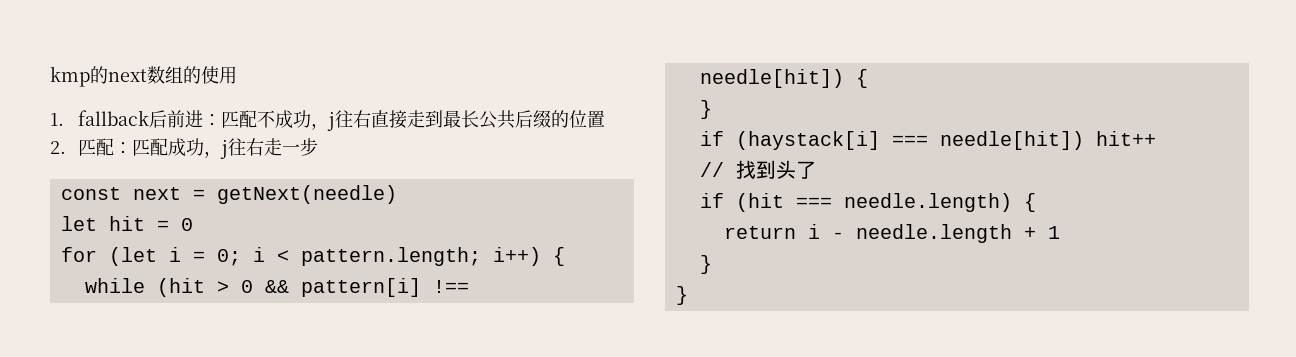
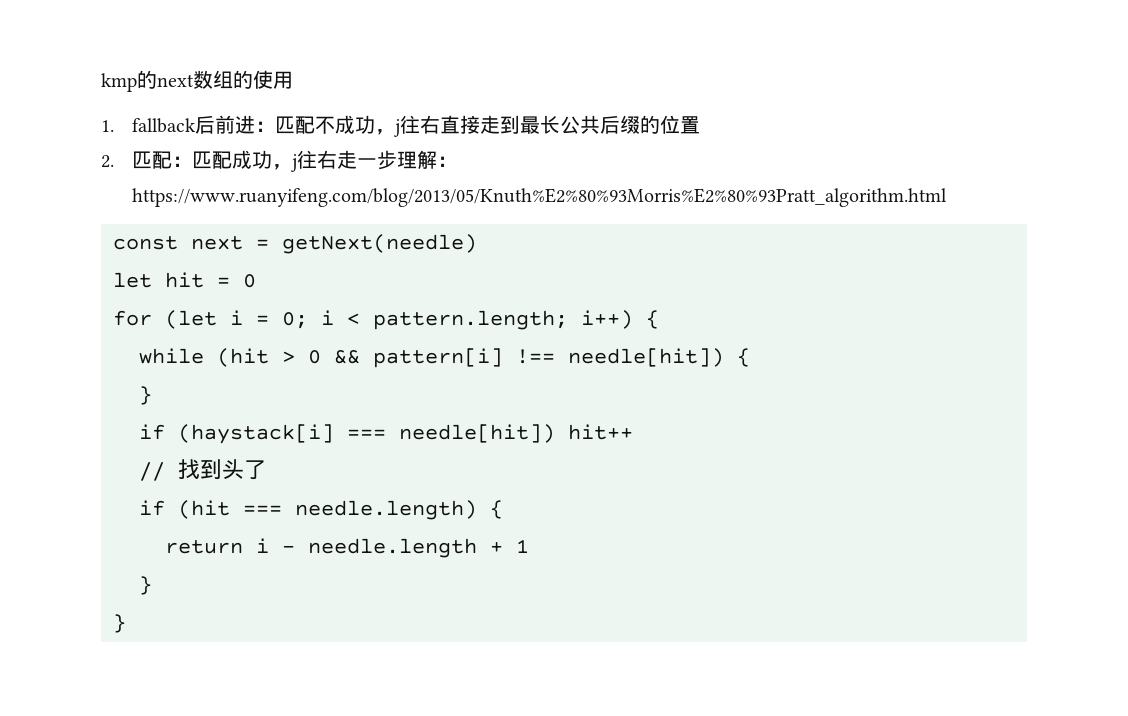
(318, 147) none -> [396,150,457,169] [131,188,947,207] 理解：https://www.ruanyifeng.com/blog/2013/05/Knuth%E2%80%93Morris%E2%80%93Pratt_algorithm.html

